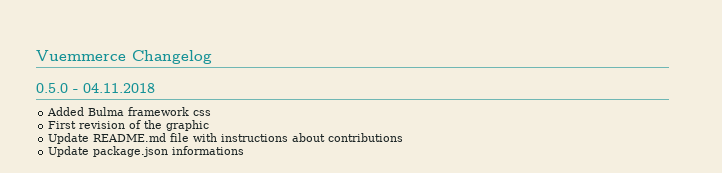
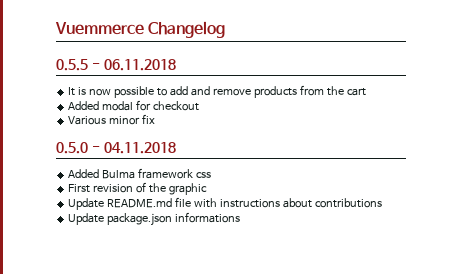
(212, 57) none -> [56,59,176,71] [68,85,366,98] [68,100,200,111] [68,114,156,125] // 0.5.5 - 06.11.2018 // It is now possible to add and remove products from the cart // Added modal for checkout // Various minor fix

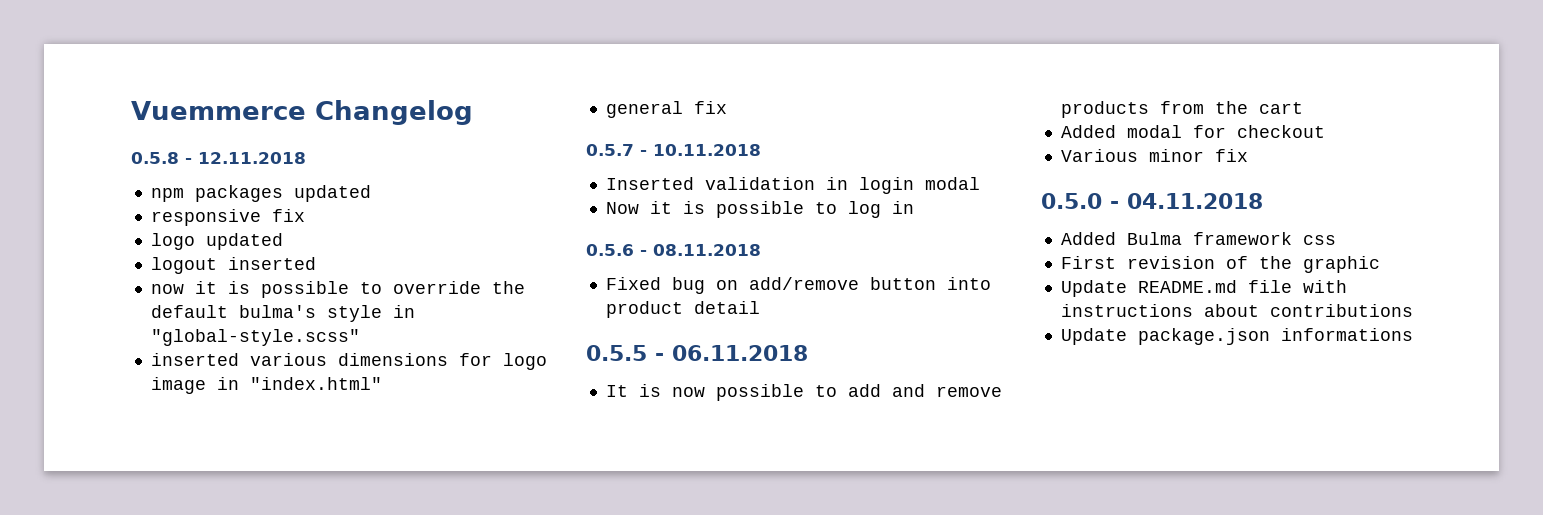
(226, 29) none -> [131,152,306,164] [150,185,371,202] [150,209,305,226] [150,233,283,250] [150,257,316,274] [150,281,525,298] [150,305,415,322] [150,329,360,346] [150,353,547,370] [150,377,382,394] [605,101,727,118] [586,144,761,156] [605,177,980,194] [605,201,914,218] [586,244,761,256] [605,277,991,294] [605,301,760,318] // 0.5.8 - 12.11.2018 // npm packages updated // responsive fix // logo updated // logout inserted // now it is possible to override the default bulma's style in "global-style.scss" // inserted various dimensions for logo image in "index.html" // general fix // 0.5.7 - 10.11.2018 // Inserted validation in login modal // Now it is possible to log in // 0.5.6 - 08.11.2018 // Fixed bug on add/remove button into product detail

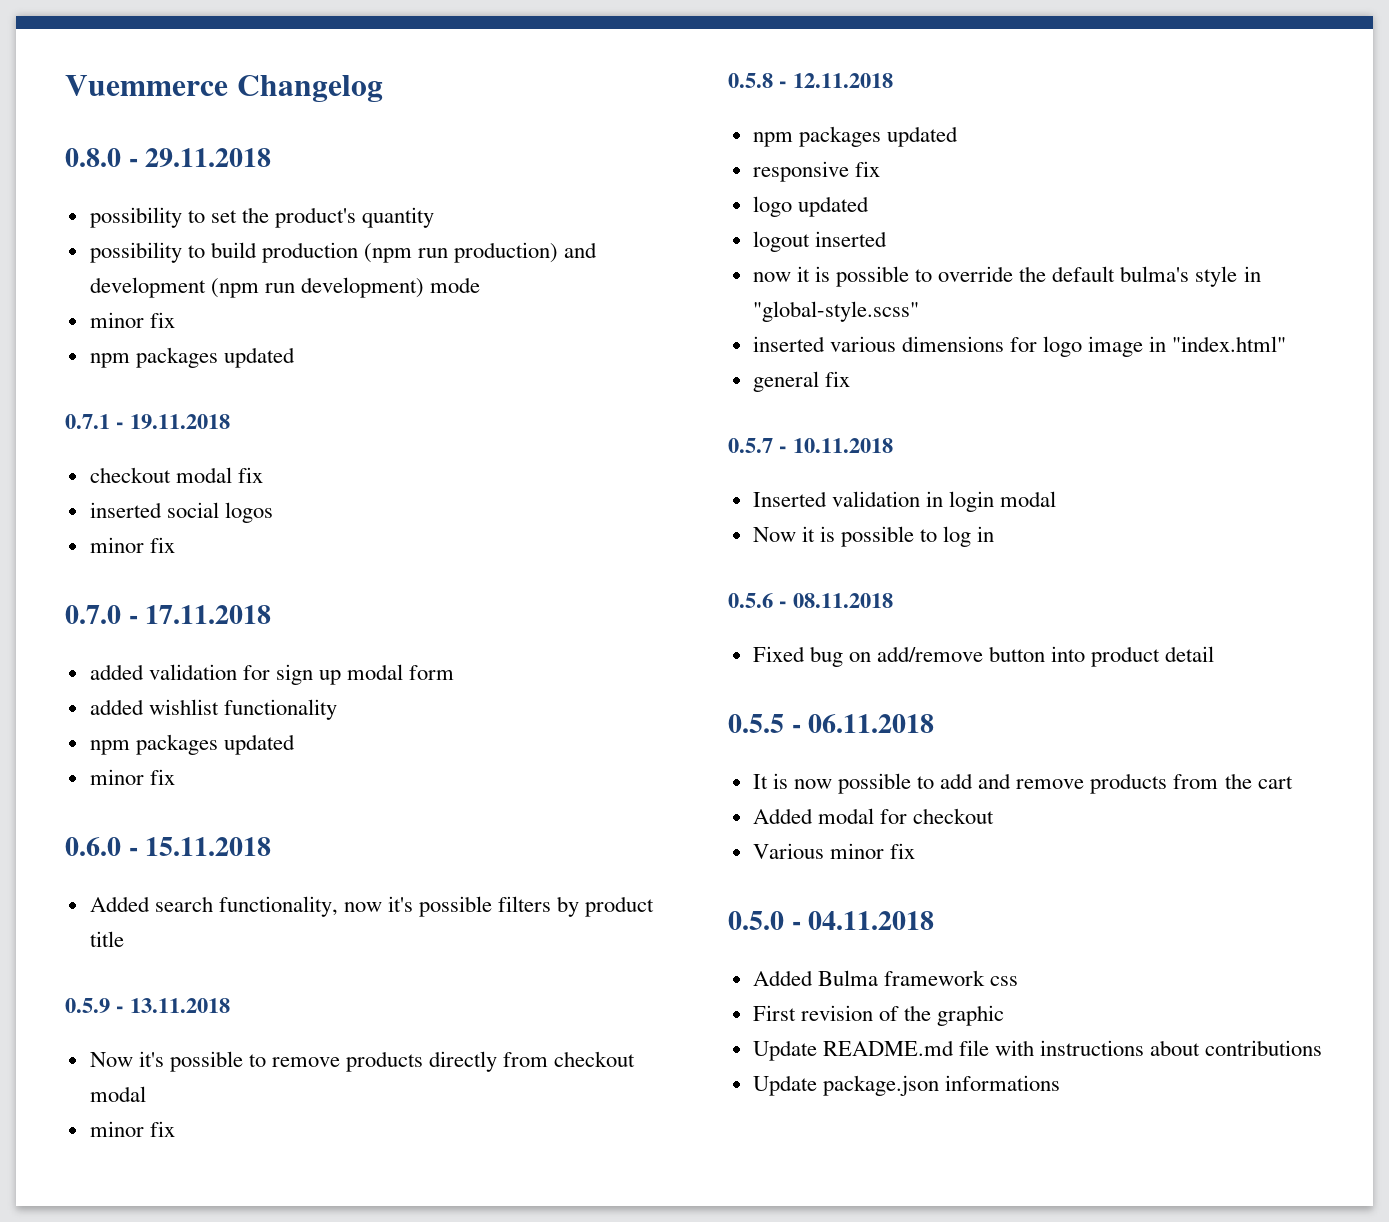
(473, 112) none -> [65,148,272,167] [89,207,435,228] [89,242,598,263] [89,277,481,298] [89,312,175,328] [89,347,295,368] [65,414,231,429] [89,467,263,483] [89,502,273,523] [89,537,175,553] [65,605,272,624] [89,664,455,685] [89,699,337,720] [89,734,295,755] [89,769,175,785] [65,837,272,856] [89,896,655,917] [89,931,124,947] [65,998,231,1013] [89,1051,636,1072] [89,1086,146,1102] [89,1121,175,1137] // 0.8.0 - 29.11.2018 // possibility to set the product's quantity // possibility to build production (npm run production) and development (npm run development) mode // minor fix // npm packages updated // 0.7.1 - 19.11.2018 // checkout modal fix // inserted social logos // minor fix // 0.7.0 - 17.11.2018 // added validation for sign up modal form // added wishlist functionality // npm packages updated // minor fix // 0.6.0 - 15.11.2018 // Added search functionality, now it's possible filters by product title // 0.5.9 - 13.11.2018 // Now it's possible to remove products directly from checkout modal // minor fix

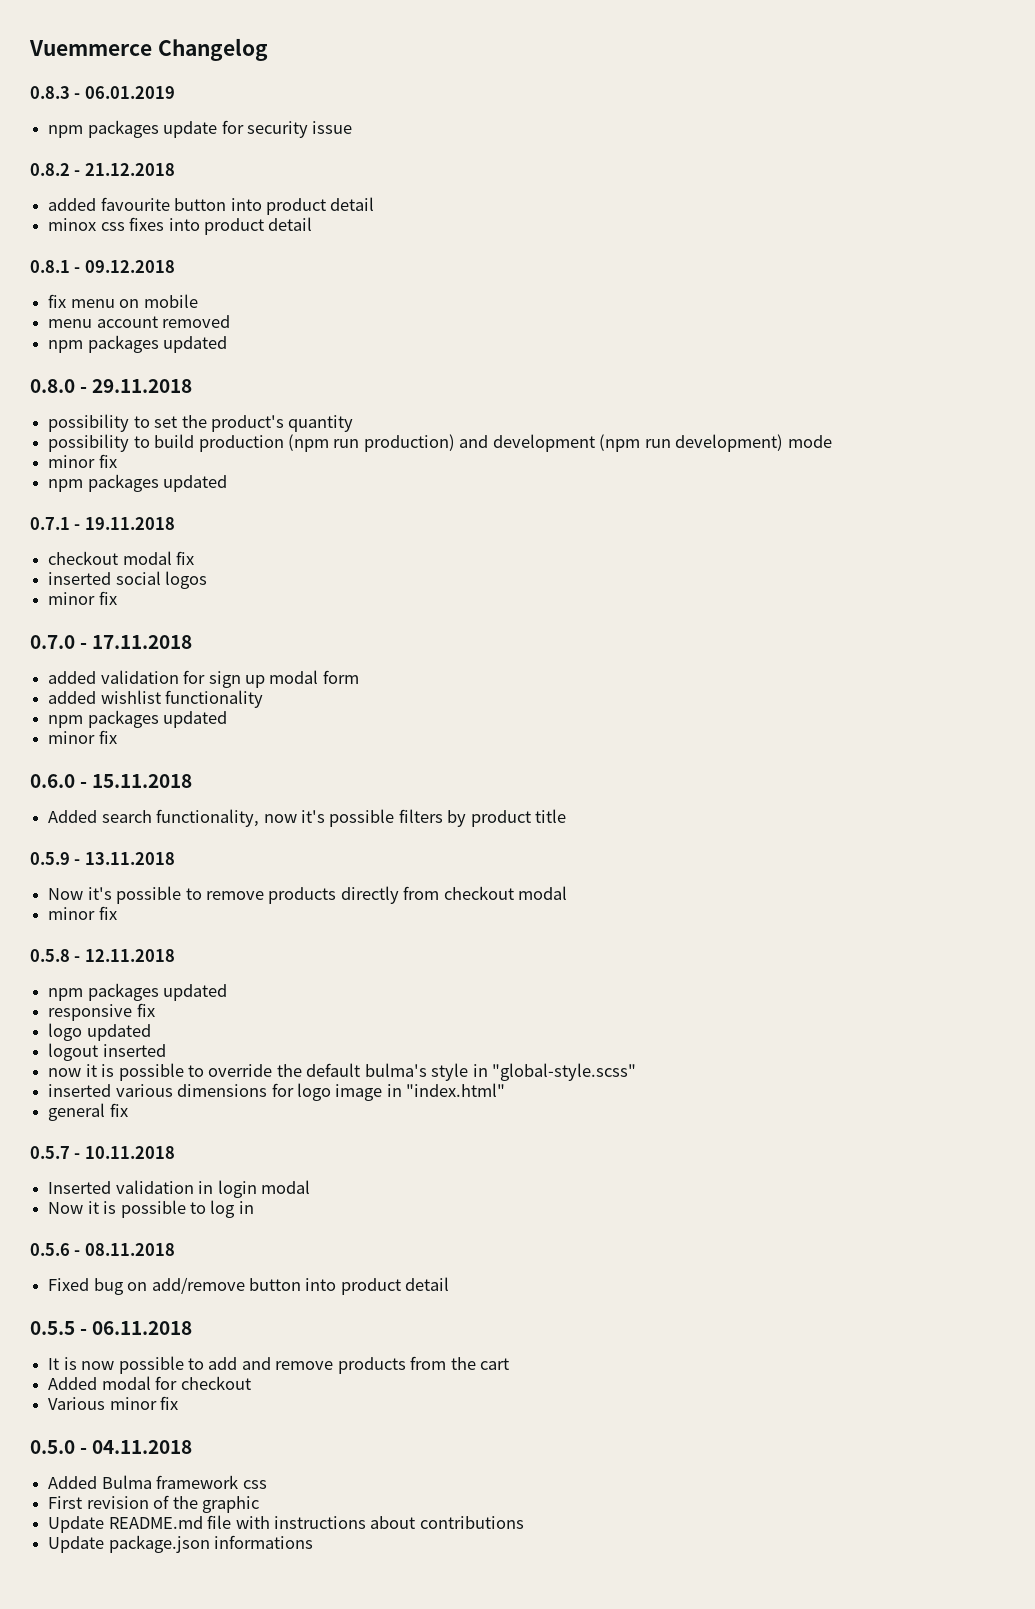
(383, 89) none -> [30,86,175,99] [48,120,353,138] [30,163,175,176] [48,197,375,215] [48,217,313,235] [30,260,175,273] [48,294,198,308] [48,315,231,328] [48,335,228,353] // 0.8.3 - 06.01.2019 // npm packages update for security issue // 0.8.2 - 21.12.2018 // added favourite button into product detail // minox css fixes into product detail // 0.8.1 - 09.12.2018 // fix menu on mobile // menu account removed // npm packages updated

